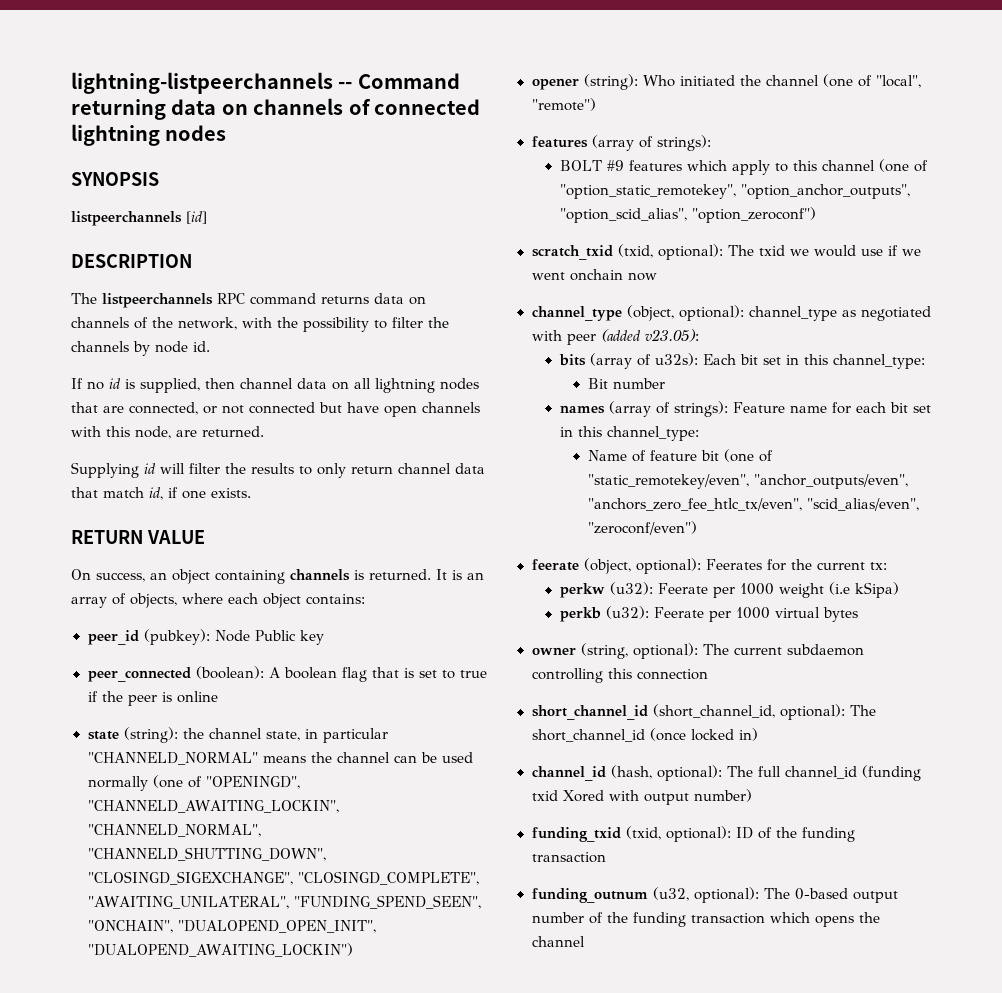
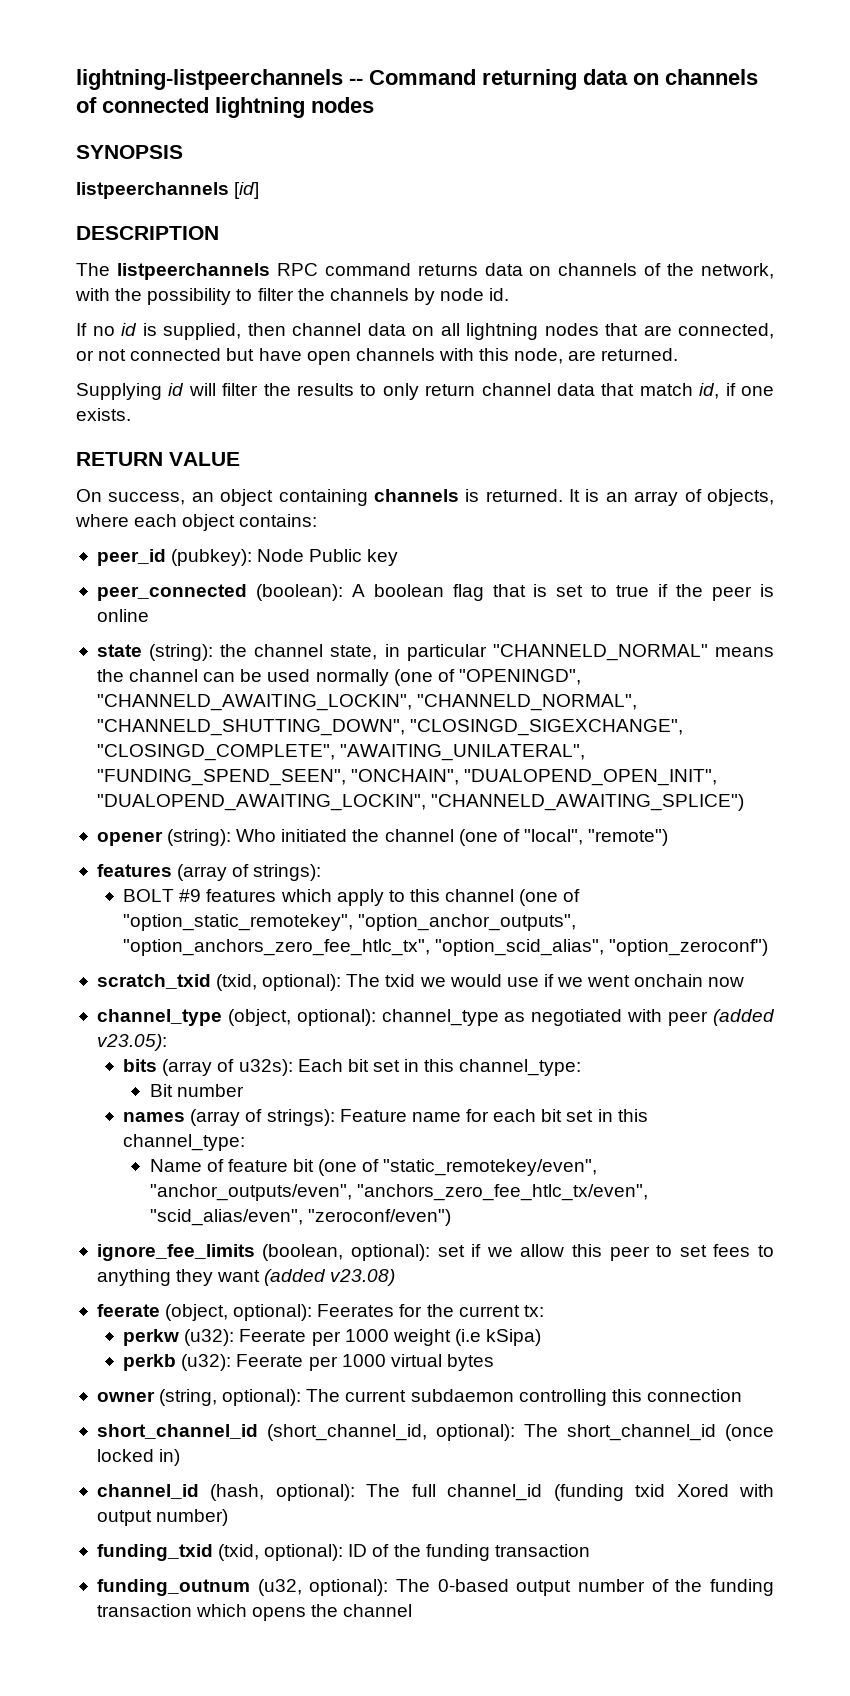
[87,943,354,957] "DUALOPEND_AWAITING_LOCKIN") -> [96,794,745,811] "DUALOPEND_AWAITING_LOCKIN", "CHANNELD_AWAITING_SPLICE")
(910, 191) none -> [123,939,431,956] "option_anchors_zero_fee_htlc_tx",
(697, 528) none -> [96,1244,774,1261] [96,1269,396,1286] // ignore_fee_limits (boolean, optional): set if we allow this peer to set fees to anything they want (added v23.08)

